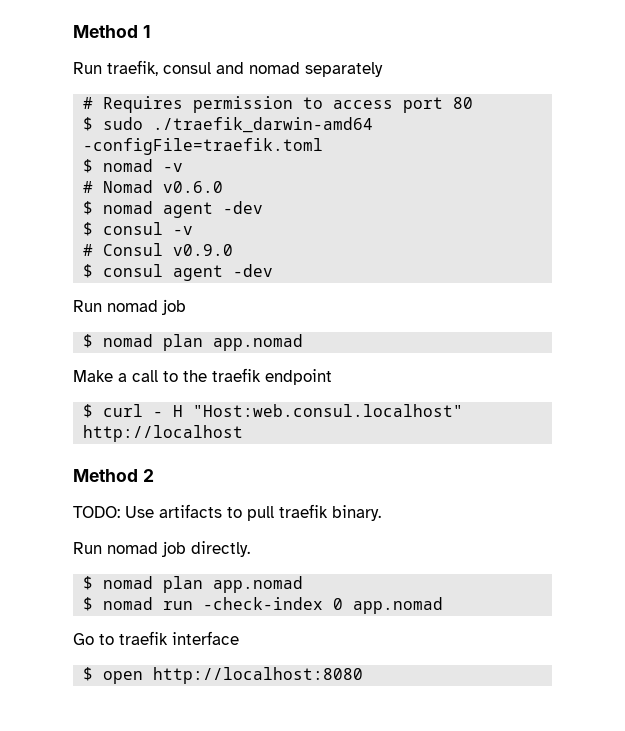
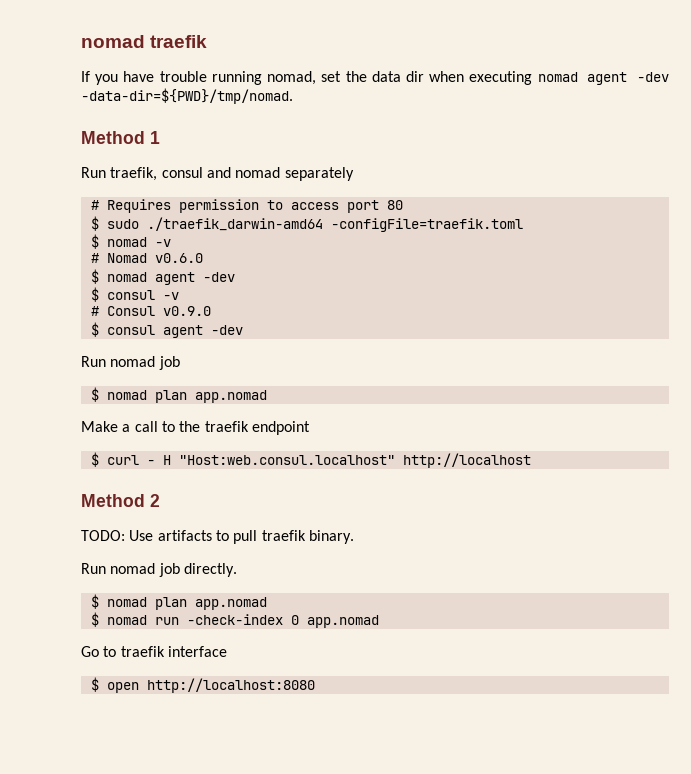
(73, 31) none -> [81,35,208,48] [81,71,669,85] [81,88,293,104] nomad traefik // If you have trouble running nomad, set the data dir when executing nomad agent -dev -data-dir=${PWD}/tmp/nomad. //

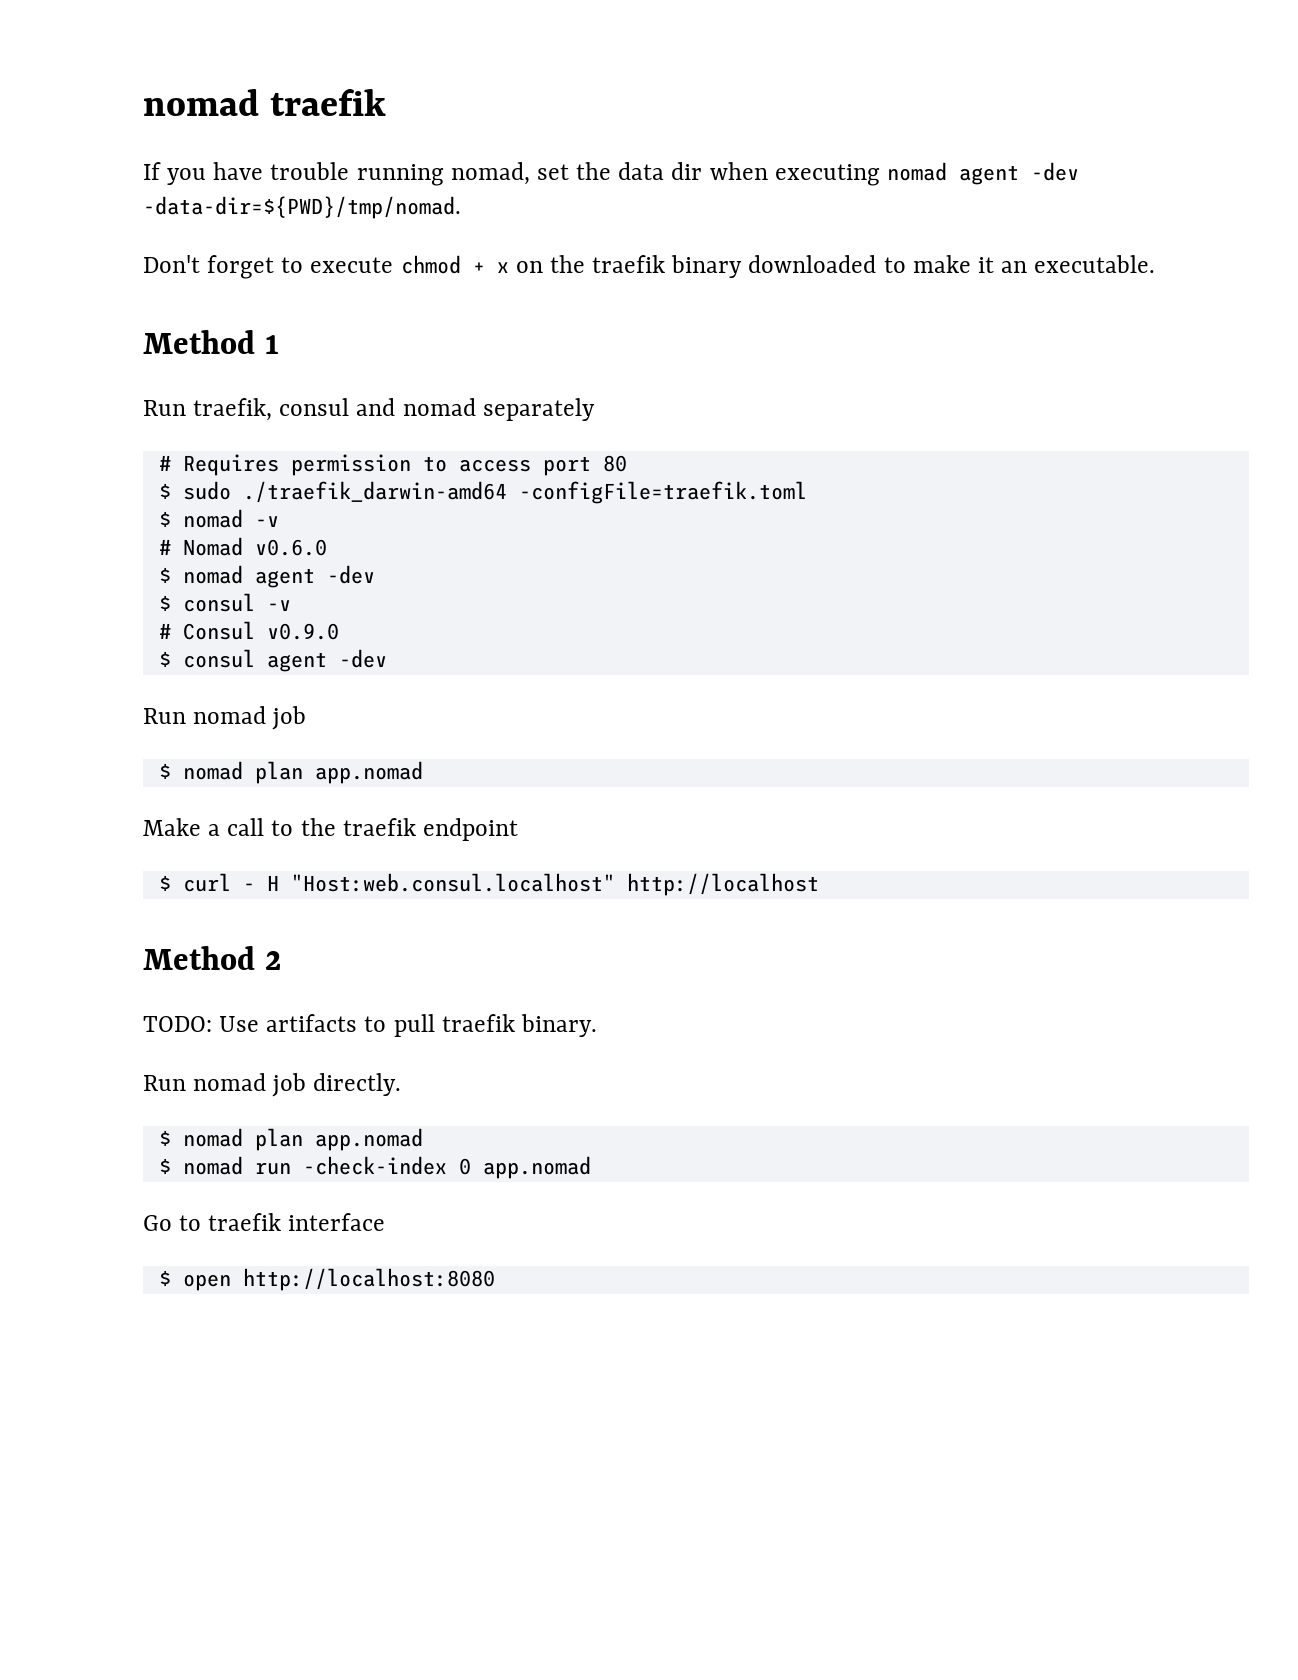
(293, 96) none -> [143,255,1156,279] // Don't forget to execute chmod + x on the traefik binary downloaded to make it an executable.

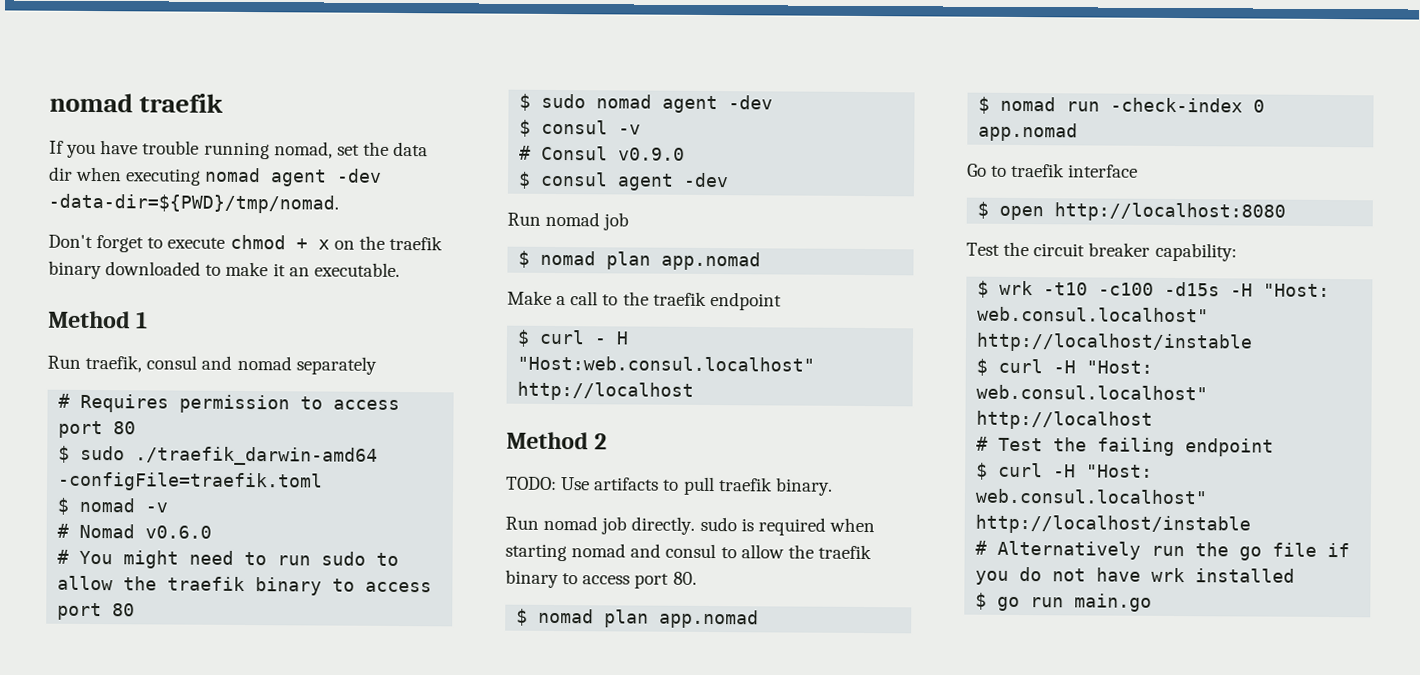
[158,567,171,583] // $ -> [57,549,400,569] [57,575,433,596] [57,602,136,621] [519,93,587,111] // # You might need to run sudo to allow the traefik binary to access port 80 // $ sudo
(402, 1084) none -> [699,516,875,536] [505,543,872,562] [505,569,697,589] sudo is required when starting nomad and consul to allow the traefik binary to access port 80.
(495, 1279) none -> [966,241,1237,262] [977,280,1331,298] [977,306,1210,323] [976,332,1254,353] [976,358,1154,376] [976,384,1209,401] [976,410,1154,430] [976,436,1275,457] [976,462,1154,480] [975,488,1209,505] [975,514,1252,535] [975,540,1351,561] [975,567,1296,585] [975,592,1153,612] // Test the circuit breaker capability: // $ wrk -t10 -c100 -d15s -H "Host: web.consul.localhost" http://localhost/instable // $ curl -H "Host: web.consul.localhost" http://localhost // # Test the failing endpoint // $ curl -H "Host: web.consul.localhost" http://localhost/instable // # Alternatively run the go file if you do not have wrk installed // $ go run main.go

